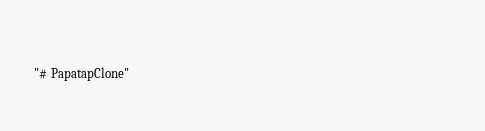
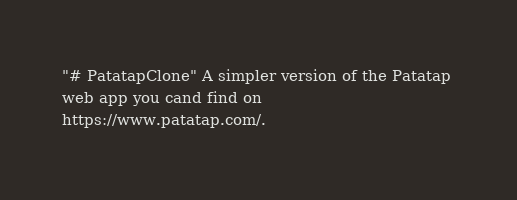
[50,67,129,81] PapatapClone" -> [87,69,451,84] [62,91,262,106] [62,114,266,128] PatatapClone" A simpler version of the Patatap web app you cand find on https://www.patatap.com/.

